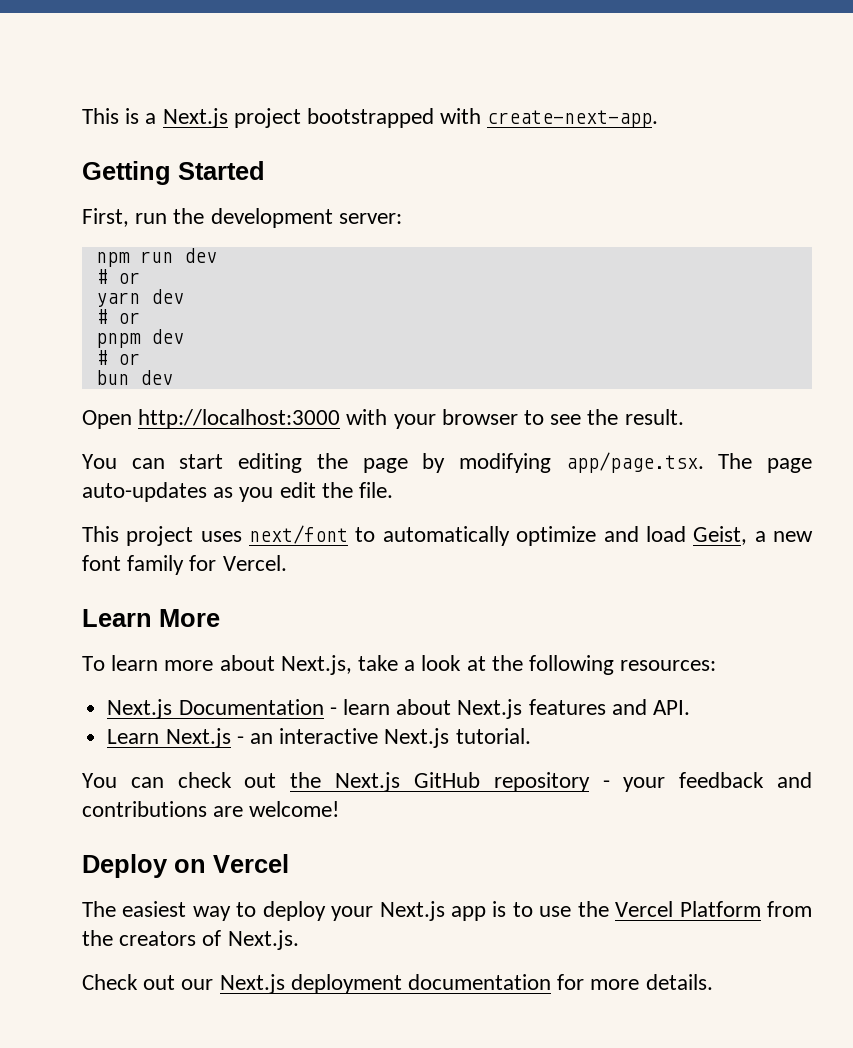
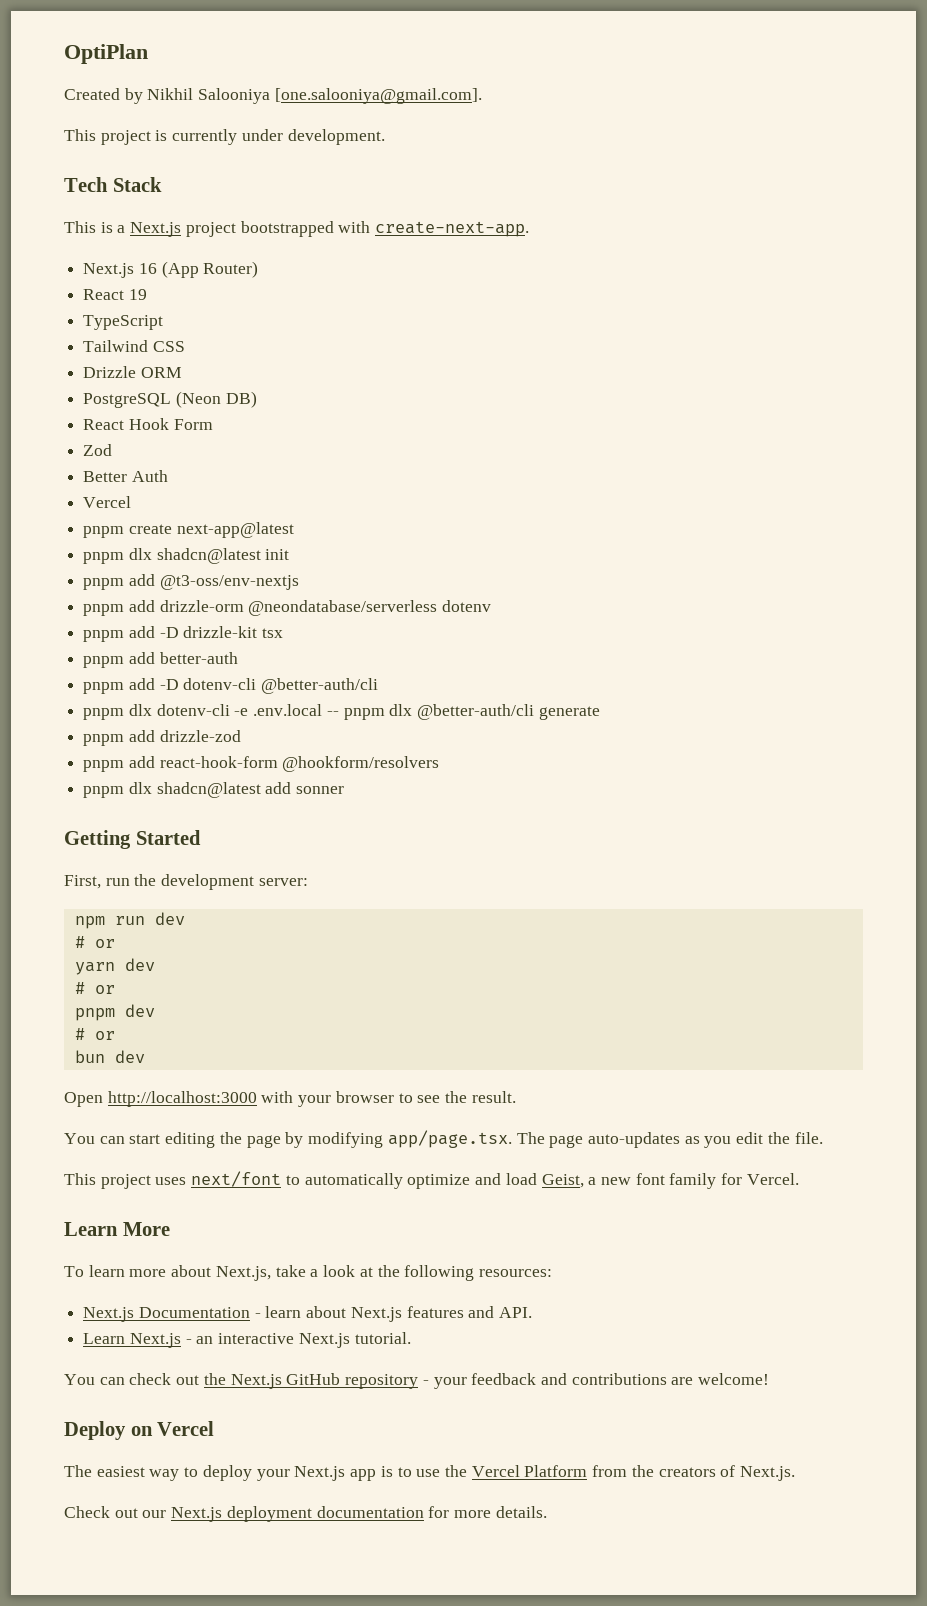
(82, 116) none -> [64,44,148,64] [64,88,482,104] [64,129,385,145] [64,177,162,192] OptiPlan // Created by Nikhil Salooniya [one.salooniya@gmail.com]. // This project is currently under development. // Tech Stack //
(659, 119) none -> [83,261,259,278] [83,289,147,300] [83,315,164,330] [83,340,185,352] [83,366,182,378] [83,391,257,408] [83,418,213,430] [83,444,113,456] [83,470,168,482] [83,496,132,508] [83,522,294,538] [83,548,290,564] [83,574,299,590] [83,600,492,616] [83,626,284,642] [83,652,238,668] [83,678,379,694] [83,704,600,720] [83,730,241,746] [83,756,440,772] [83,782,345,798] // Next.js 16 (App Router) // React 19 // TypeScript // Tailwind CSS // Drizzle ORM // PostgreSQL (Neon DB) // React Hook Form // Zod // Better Auth // Vercel // pnpm create next-app@latest // pnpm dlx shadcn@latest init // pnpm add @t3-oss/env-nextjs // pnpm add drizzle-orm @neondatabase/serverless dotenv // pnpm add -D drizzle-kit tsx // pnpm add better-auth // pnpm add -D dotenv-cli @better-auth/cli // pnpm dlx dotenv-cli -e .env.local -- pnpm dlx @better-auth/cli generate // pnpm add drizzle-zod // pnpm add react-hook-form @hookform/resolvers // pnpm dlx shadcn@latest add sonner

